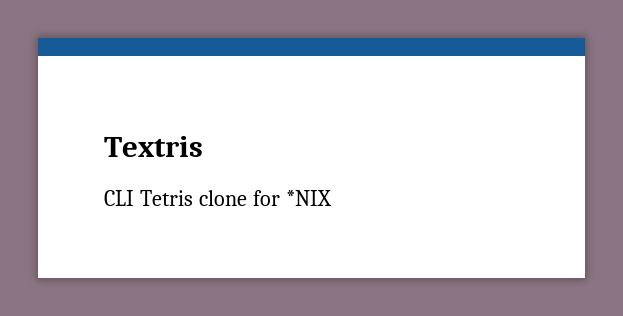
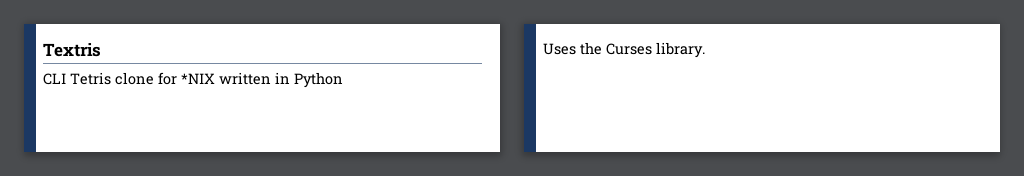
(332, 198) none -> [219,72,343,88] [543,42,705,58] written in Python // Uses the Curses library.

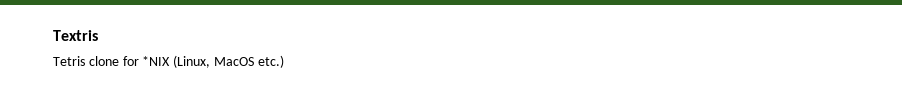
[43,73,66,85] CLI -> (98, 35) none
[219,72,343,88] [543,42,705,58] written in Python // Uses the Curses library. -> [173,55,284,68] (Linux, MacOS etc.)

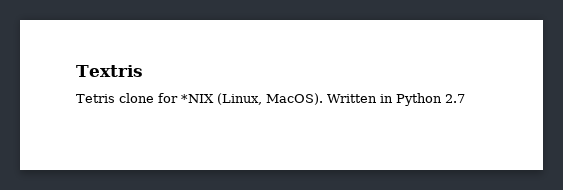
[213,55,284,68] MacOS etc.) -> [265,93,465,106] MacOS). Written in Python 2.7

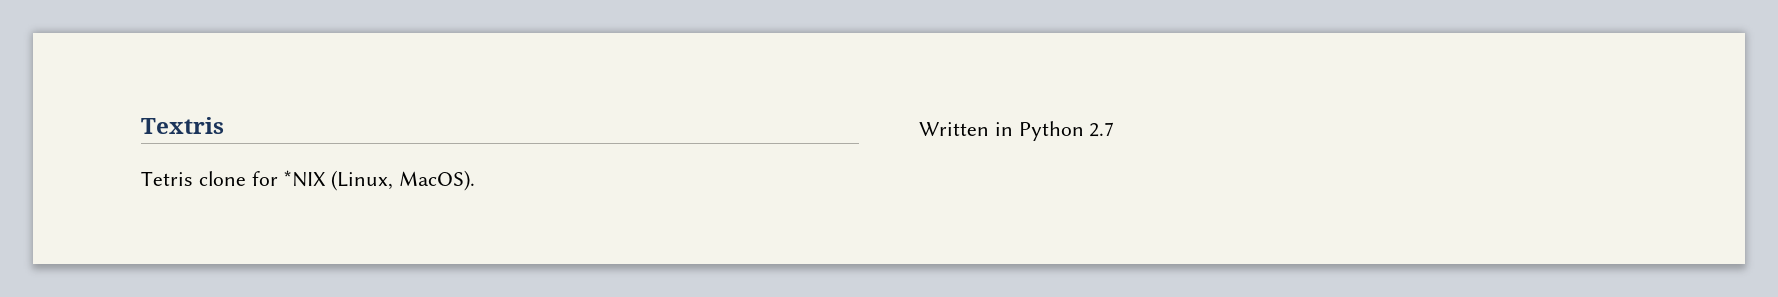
(323, 99) none -> (476, 180) //

